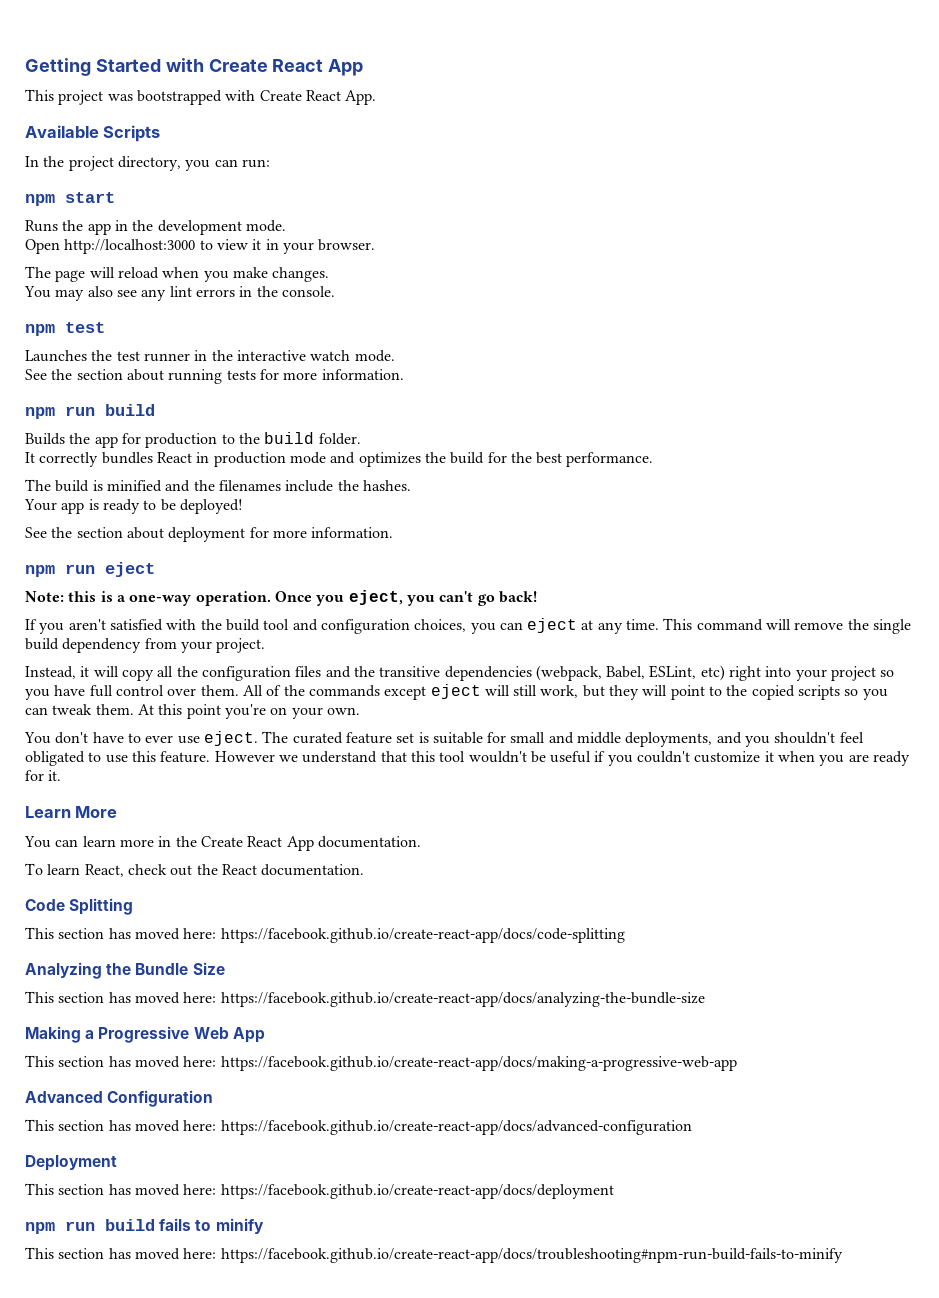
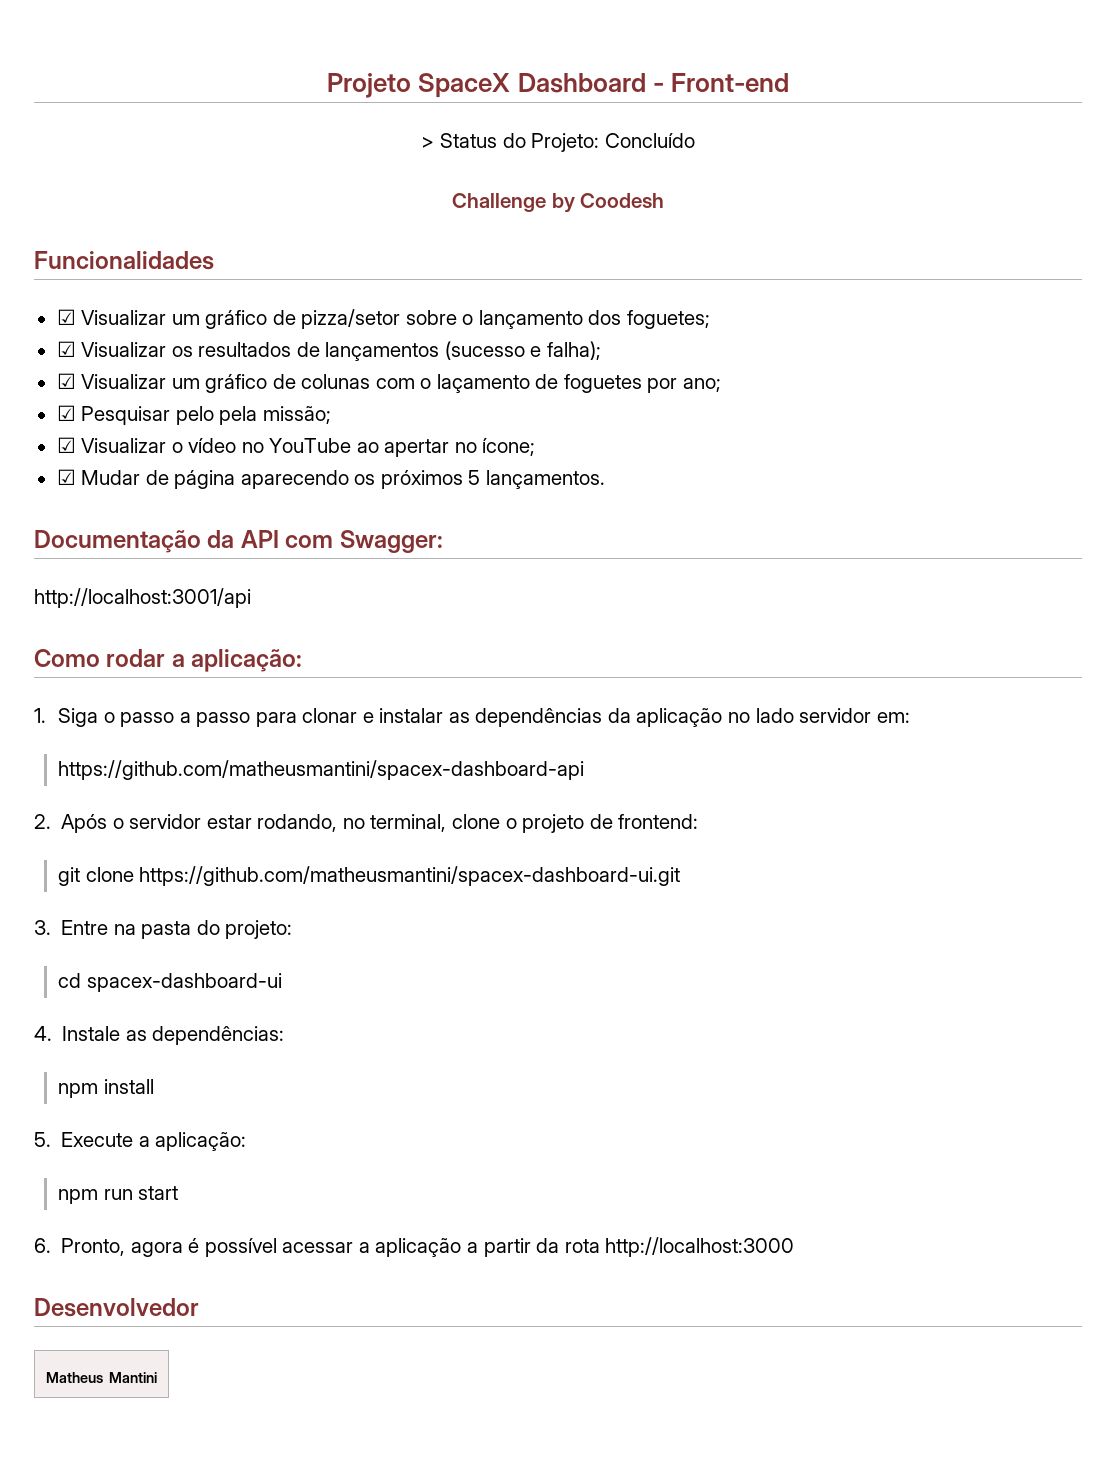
[25,58,364,76] [25,89,377,105] [25,125,161,142] [25,156,270,171] [25,192,115,206] [25,220,286,235] [25,239,376,254] [25,266,330,282] [24,286,335,301] [25,322,105,336] [25,350,395,362] [25,369,404,384] [25,404,155,419] [25,432,361,448] [25,452,654,467] [25,479,411,492] [24,499,243,514] [25,527,394,542] [25,562,155,577] [25,590,537,606] [25,618,912,634] [25,638,266,653] [25,665,895,681] [25,684,888,700] [25,704,360,719] [24,731,864,747] [25,751,911,766] [25,770,62,781] [25,806,118,818] [24,836,421,851] [25,863,365,877] [25,898,134,915] [25,927,625,943] [25,962,225,979] [25,991,705,1007] [25,1026,265,1043] [25,1055,737,1071] [25,1090,214,1107] [25,1119,692,1135] [25,1155,117,1171] [25,1183,614,1199] [25,1218,264,1234] [25,1247,843,1263] Getting Started with Create React App // This project was bootstrapped with Create React App. // Available Scripts // In the project directory, you can run: // npm start // Runs the app in the development mode. // Open http://localhost:3000 to view it in your browser. // The page will reload when you make changes. // You may also see any lint errors in the console. // npm test // Launches the test runner in the interactive watch mode. // See the section about running tests for more information. // npm run build // Builds the app for production to the build folder. // It correctly bundles React in production mode and optimizes the build for the best performance. // The build is minified and the filenames include the hashes. // Your app is ready to be deployed! // See the section about deployment for more information. // npm run eject // Note: this is a one-way operation. Once you eject, you can't go back! // If you aren't satisfied with the build tool and configuration choices, you can eject at any time. This command will remove the single build dependency from your project. // Instead, it will copy all the configuration files and the transitive dependencies (webpack, Babel, ESLint, etc) right into your project so you have full control over them. All of the commands except eject will still work, but they will point to the copied scripts so you can tweak them. At this point you're on your own. // You don't have to ever use eject. The curated feature set is suitable for small and middle deployments, and you shouldn't feel obligated to use this feature. However we understand that this tool wouldn't be useful if you couldn't customize it when you are ready for it. // Learn More // You can learn more in the Create React App documentation. // To learn React, check out the React documentation. // Code Splitting // This section has moved here: https://facebook.github.io/create-react-app/docs/code-splitting // Analyzing the Bundle Size // This section has moved here: https://facebook.github.io/create-react-app/docs/analyzing-the-bundle-size // Making a Progressive Web App // This section has moved here: https://facebook.github.io/create-react-app/docs/making-a-progressive-web-app // Advanced Configuration // This section has moved here: https://facebook.github.io/create-react-app/docs/advanced-configuration // Deployment // This section has moved here: https://facebook.github.io/create-react-app/docs/deployment // npm run build fails to minify // This section has moved here: https://facebook.github.io/create-react-app/docs/troubleshooting#npm-run-build-fails-to-minify -> [327,73,789,98] [421,133,695,152] [451,193,665,213] [34,251,214,270] [56,309,710,329] [56,341,601,361] [56,373,721,393] [56,405,331,425] [56,437,536,457] [56,469,605,489] [34,530,443,553] [34,588,251,608] [34,649,303,672] [34,708,910,727] [58,760,585,780] [34,814,699,833] [58,866,681,886] [34,920,293,939] [58,973,282,992] [34,1026,285,1045] [58,1079,154,1098] [34,1132,247,1151] [58,1186,179,1204] [34,1237,795,1257] [34,1298,199,1317] [46,1372,157,1383] Projeto SpaceX Dashboard - Front-end // > Status do Projeto: Concluído // Challenge by Coodesh // Funcionalidades // ☑ Visualizar um gráfico de pizza/setor sobre o lançamento dos foguetes; // ☑ Visualizar os resultados de lançamentos (sucesso e falha); // ☑ Visualizar um gráfico de colunas com o laçamento de foguetes por ano; // ☑ Pesquisar pelo pela missão; // ☑ Visualizar o vídeo no YouTube ao apertar no ícone; // ☑ Mudar de página aparecendo os próximos 5 lançamentos. // Documentação da API com Swagger: // http://localhost:3001/api // Como rodar a aplicação: // 1. Siga o passo a passo para clonar e instalar as dependências da aplicação no lado servidor em: // https://github.com/matheusmantini/spacex-dashboard-api // 2. Após o servidor estar rodando, no terminal, clone o projeto de frontend: // git clone https://github.com/matheusmantini/spacex-dashboard-ui.git // 3. Entre na pasta do projeto: // cd spacex-dashboard-ui // 4. Instale as dependências: // npm install // 5. Execute a aplicação: // npm run start // 6. Pronto, agora é possível acessar a aplicação a partir da rota http://localhost:3000 // Desenvolvedor // Matheus Mantini

